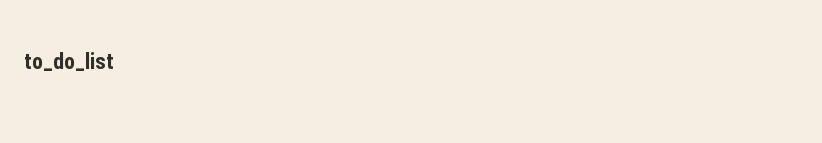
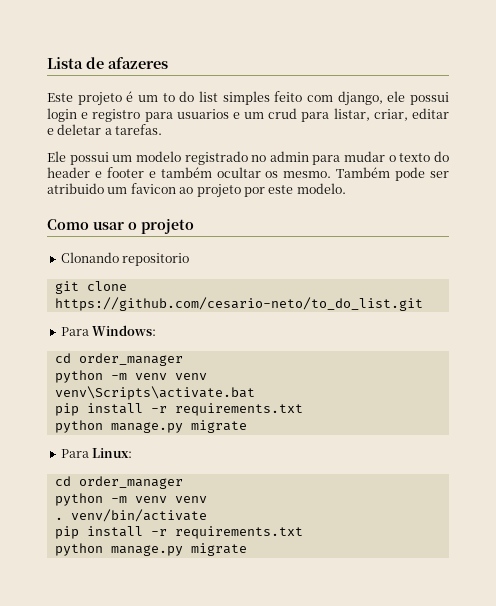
[24,52,114,71] to_do_list -> [47,57,168,69] [47,91,450,106] [47,108,450,122] [47,124,163,135] [47,151,449,165] [47,167,449,181] [47,183,346,198] [47,218,194,234] [60,252,190,266] [54,281,127,294] [54,297,423,311] [60,325,157,336] [54,353,183,366] [54,370,207,383] [54,386,255,400] [54,403,303,416] [54,420,247,433] [60,448,133,458] [54,476,183,489] [54,493,207,506] [54,509,207,522] [54,526,303,539] [54,543,247,556] Lista de afazeres // Este projeto é um to do list simples feito com django, ele possui login e registro para usuarios e um crud para listar, criar, editar e deletar a tarefas. // Ele possui um modelo registrado no admin para mudar o texto do header e footer e também ocultar os mesmo. Também pode ser atribuido um favicon ao projeto por este modelo. // Como usar o projeto // Clonando repositorio // git clone https://github.com/cesario-neto/to_do_list.git // Para Windows: // cd order_manager // python -m venv venv // venv\Scripts\activate.bat // pip install -r requirements.txt // python manage.py migrate // Para Linux: // cd order_manager // python -m venv venv // . venv/bin/activate // pip install -r requirements.txt // python manage.py migrate

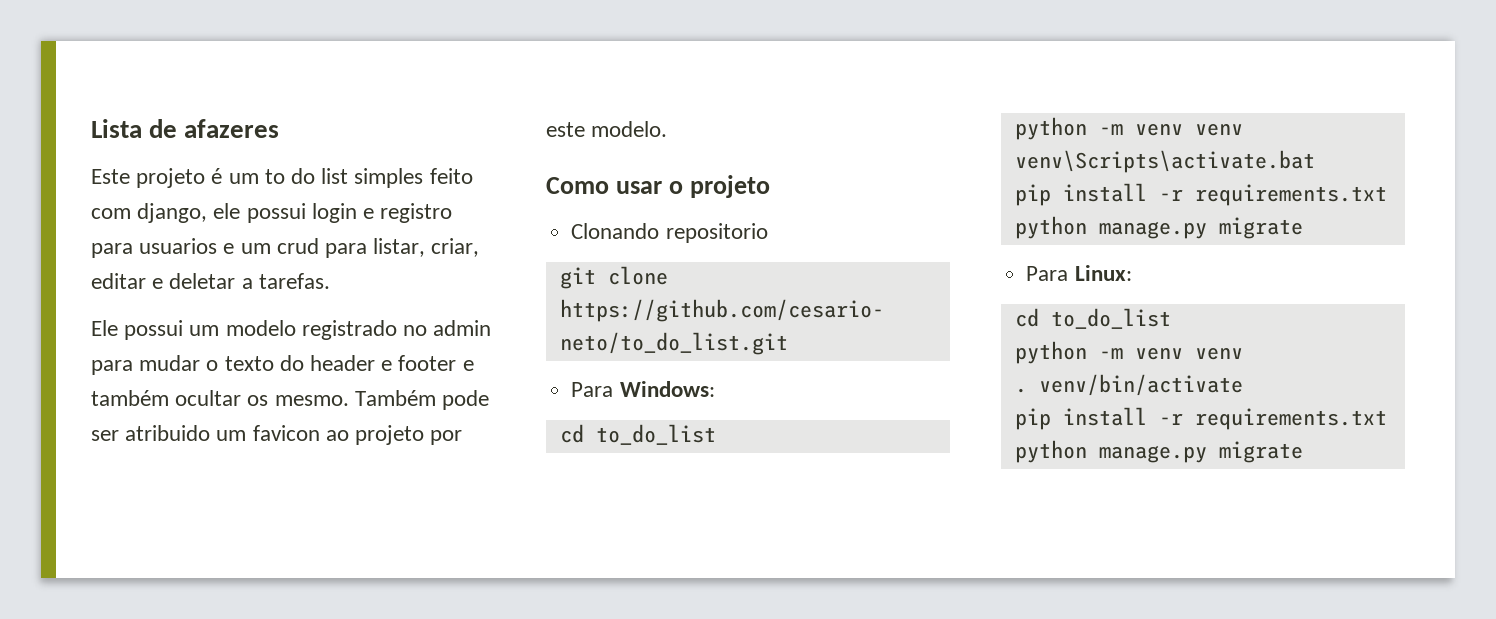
[78,353,183,366] order_manager -> [595,424,716,445] to_do_list
[78,476,183,489] order_manager -> [1050,308,1171,329] to_do_list

